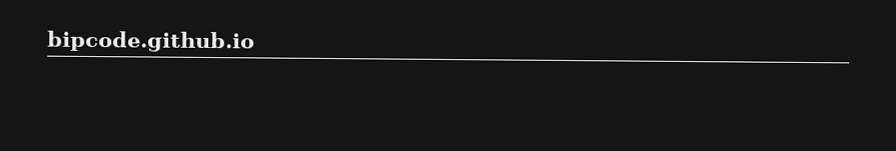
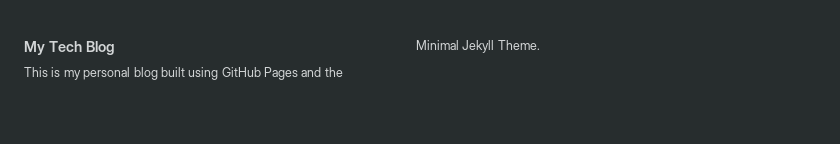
[47,30,255,53] bipcode.github.io -> [24,41,115,55] [24,67,343,80] [416,40,540,53] My Tech Blog // This is my personal blog built using GitHub Pages and the Minimal Jekyll Theme.

